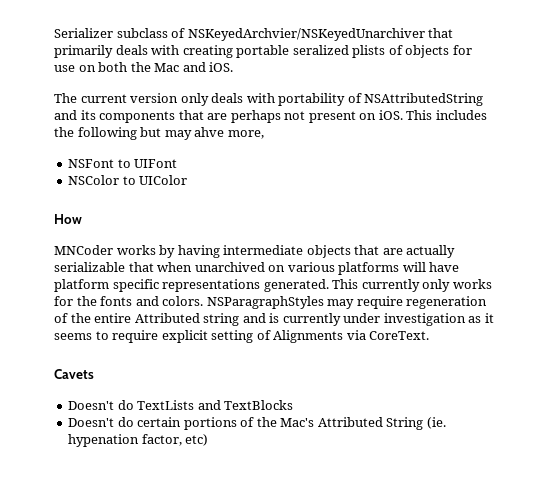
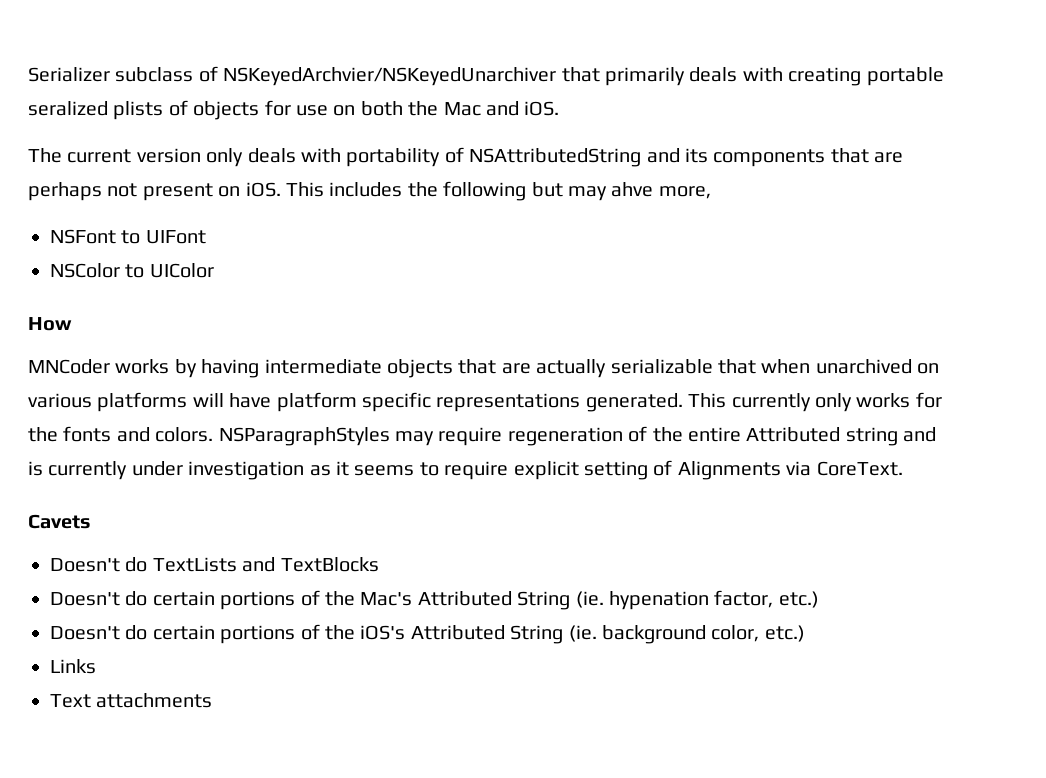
[185,434,209,446] etc) -> [778,591,819,608] [50,624,805,644] [50,659,96,674] [50,693,213,708] etc.) // Doesn't do certain portions of the iOS's Attributed String (ie. background color, etc.) // Links // Text attachments

